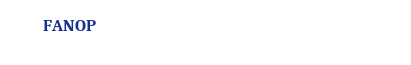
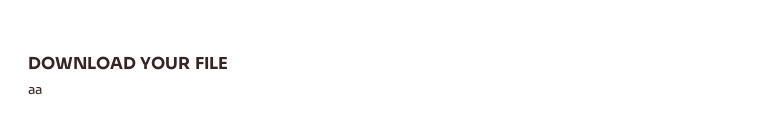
[43,20,96,31] FANOP -> [28,56,228,70] [28,86,42,95] DOWNLOAD YOUR FILE // aa

